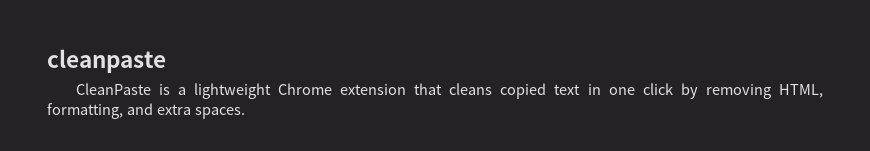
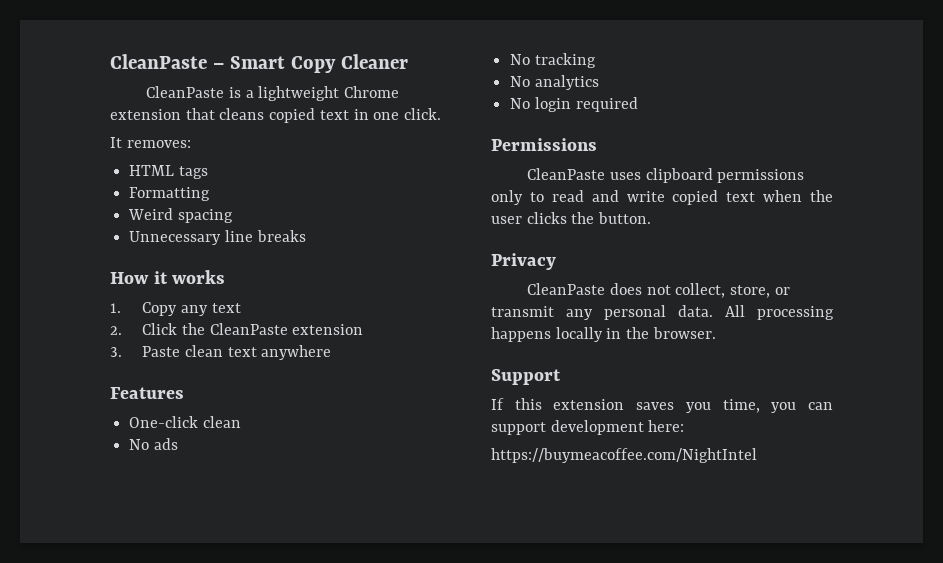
[47,49,166,73] cleanpaste -> [110,54,408,73] CleanPaste – Smart Copy Cleaner
[642,83,823,99] [47,103,245,119] click by removing HTML, formatting, and extra spaces. -> [404,108,442,120] [110,137,191,148] [129,165,208,179] [129,187,211,201] [128,208,233,223] [129,230,306,245] [110,270,226,284] [110,302,241,316] [110,323,364,335] [110,345,332,360] [110,387,184,399] [129,416,241,428] [129,438,178,450] [510,53,596,68] [510,75,599,90] [510,97,638,112] [491,138,597,151] [527,168,805,183] [491,190,833,205] [491,212,652,224] [491,253,556,270] [527,283,790,298] [491,305,834,320] [491,327,716,342] [491,369,561,385] [491,398,833,413] [491,420,685,435] [491,448,757,463] click. // It removes: // HTML tags // Formatting // Weird spacing // Unnecessary line breaks // How it works // 1. Copy any text // 2. Click the CleanPaste extension // 3. Paste clean text anywhere // Features // One-click clean // No ads // No tracking // No analytics // No login required // Permissions // CleanPaste uses clipboard permissions only to read and write copied text when the user clicks the button. // Privacy // CleanPaste does not collect, store, or transmit any personal data. All processing happens locally in the browser. // Support // If this extension saves you time, you can support development here: // https://buymeacoffee.com/NightIntel

